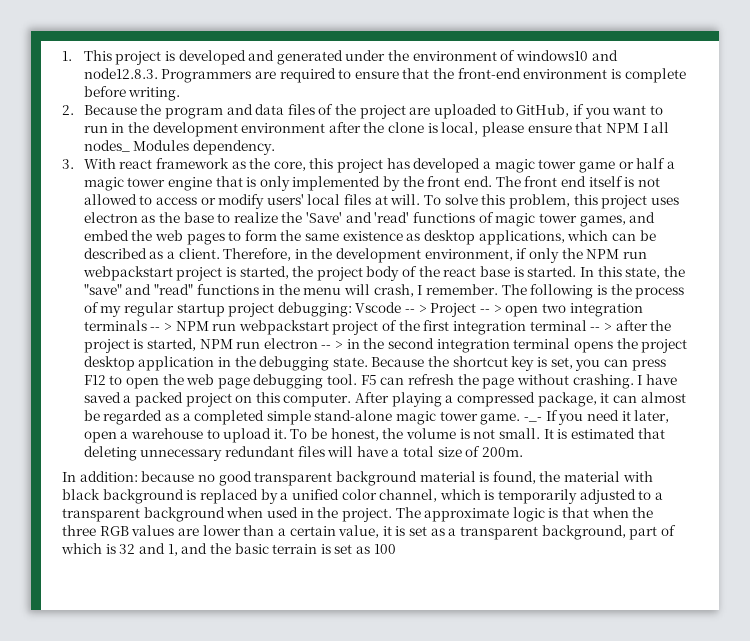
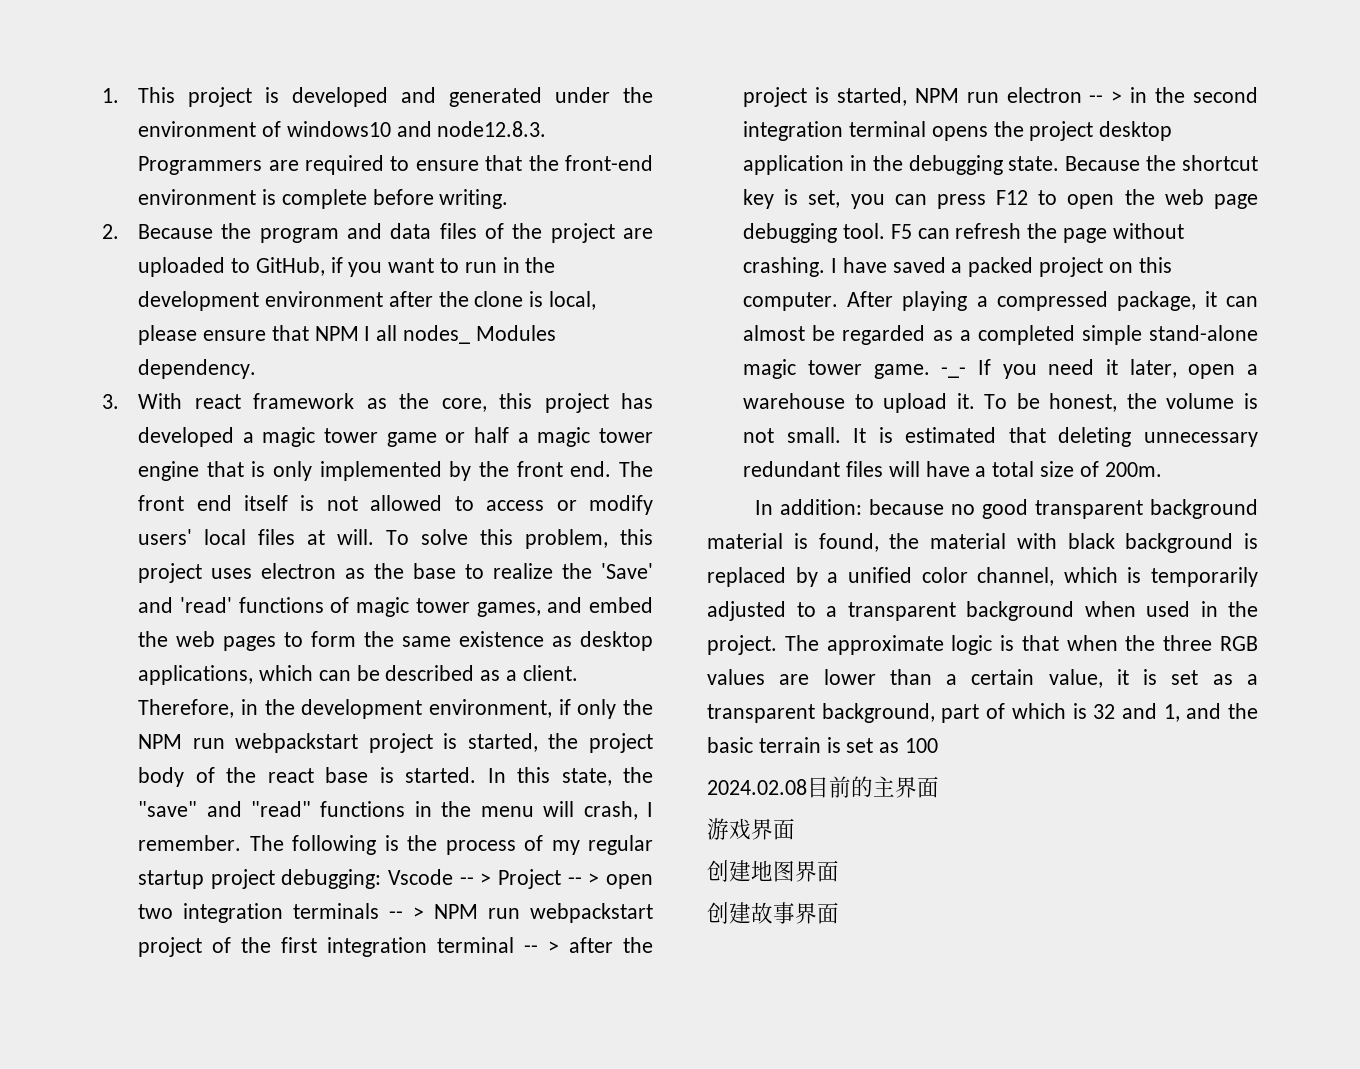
(396, 549) none -> [707,776,939,798] [707,818,795,840] [707,860,839,882] [707,902,839,924] // 2024.02.08目前的主界面 // 游戏界面 // 创建地图界面 // 创建故事界面

